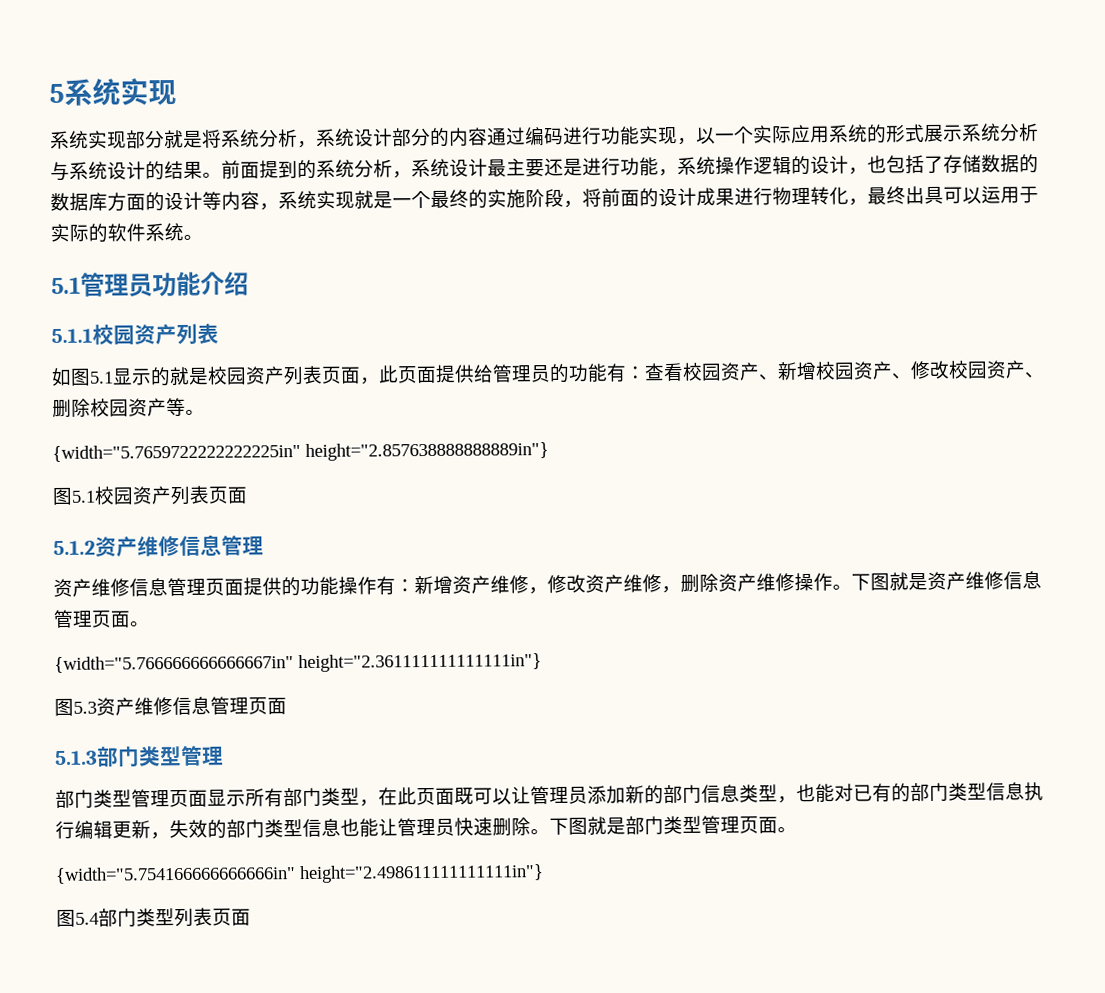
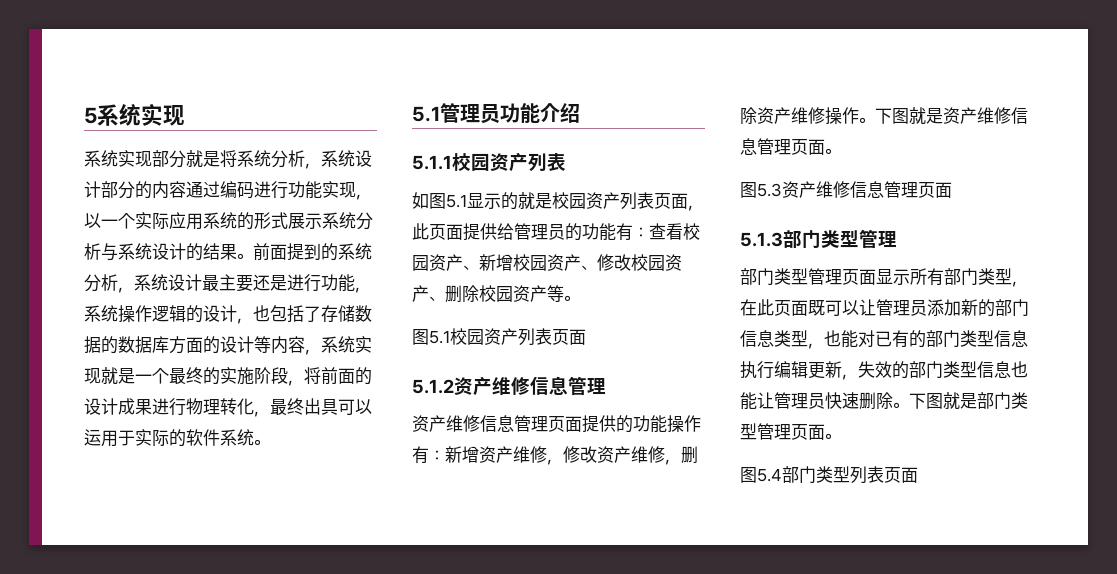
[52,442,549,463] // {width="5.7659722222222225in" height="2.857638888888889in"} -> (580, 298) none
[54,653,542,674] // {width="5.766666666666667in" height="2.361111111111111in"} -> (841, 151) none
[55,864,544,884] // {width="5.754166666666666in" height="2.498611111111111in"} -> (841, 436) none

